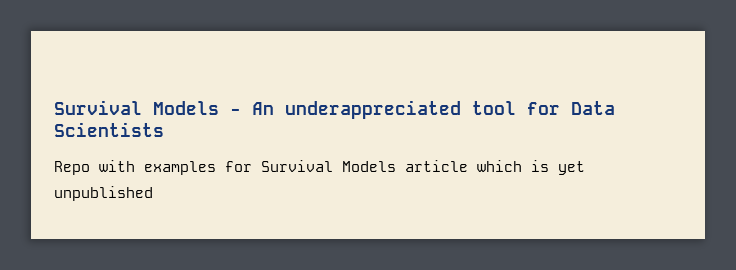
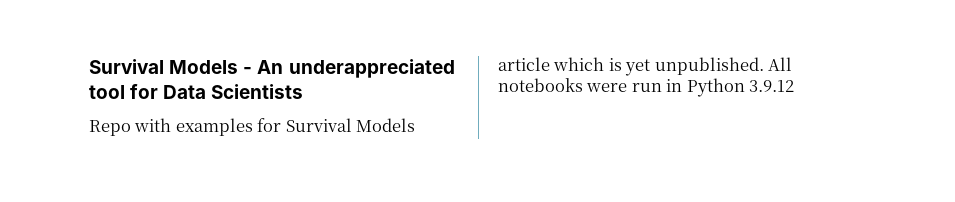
[54,186,153,201] unpublished -> [654,57,793,75] [498,78,795,97] unpublished. All notebooks were run in Python 3.9.12

